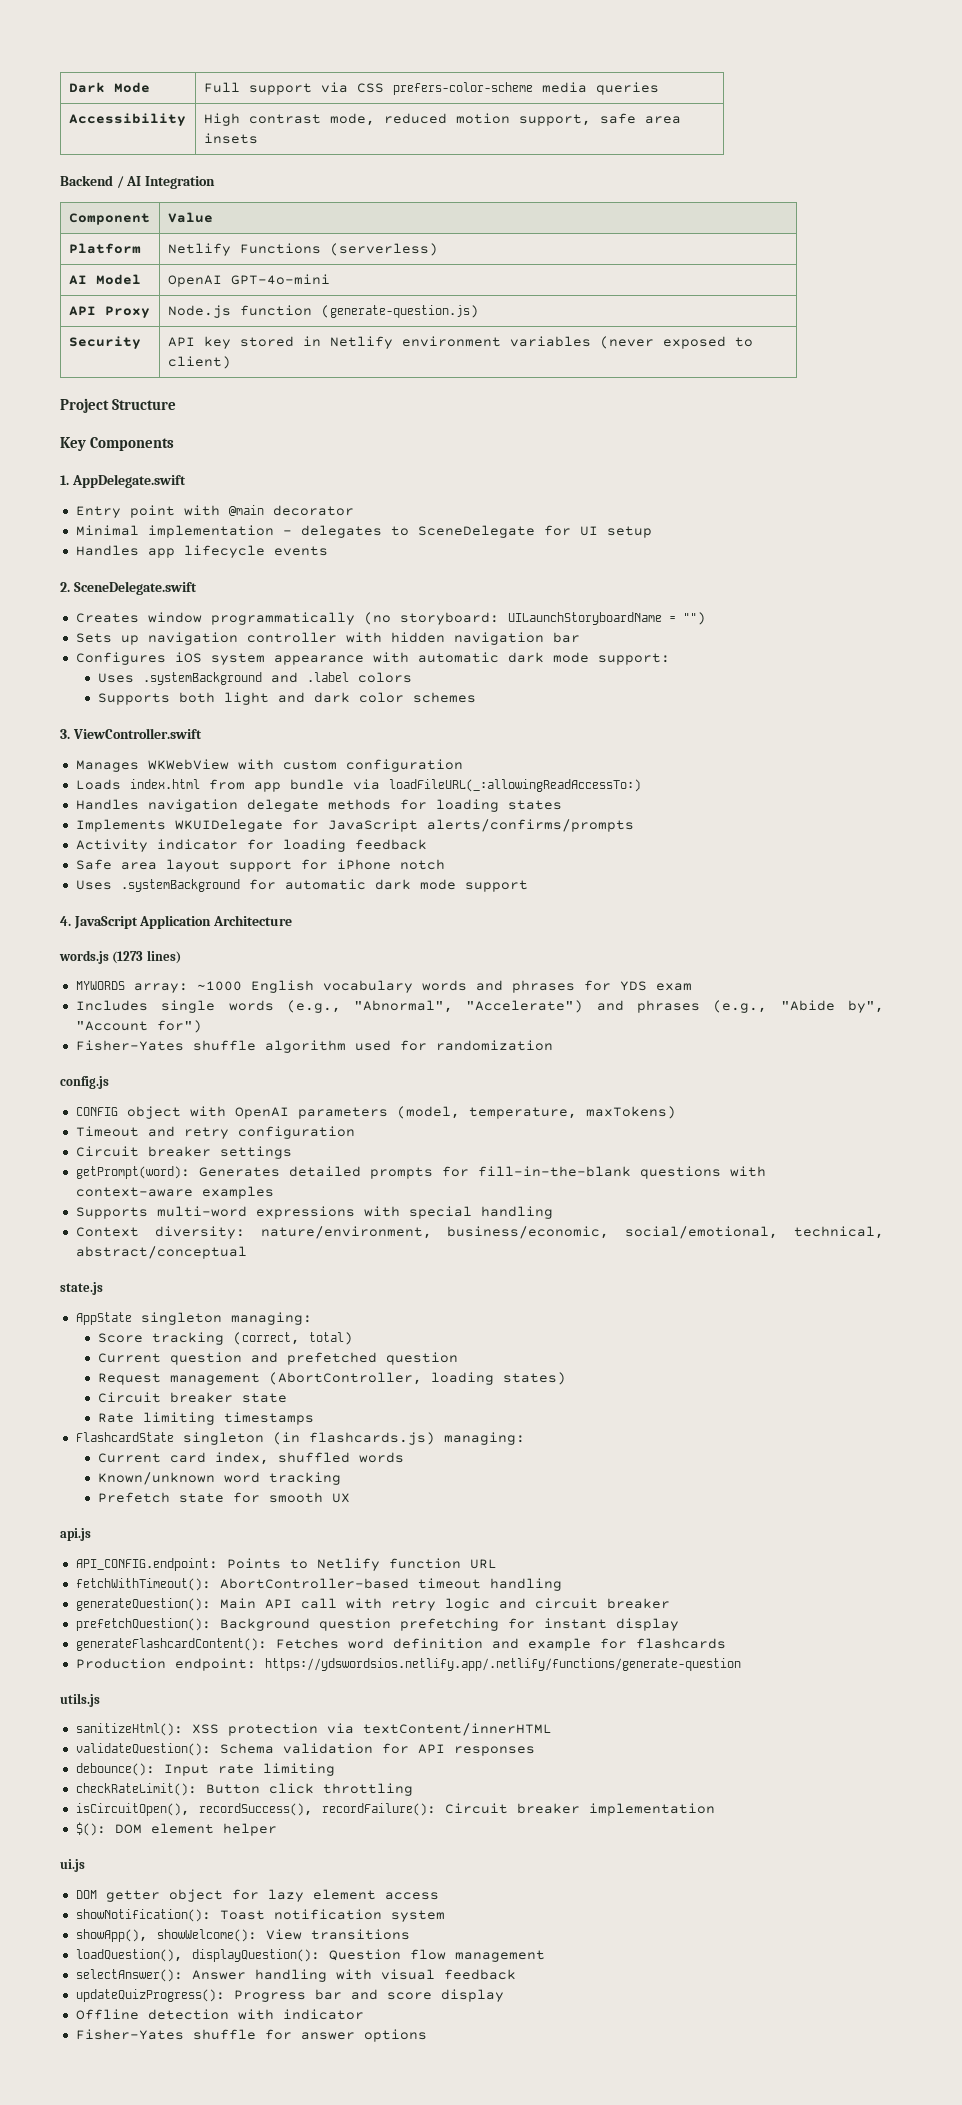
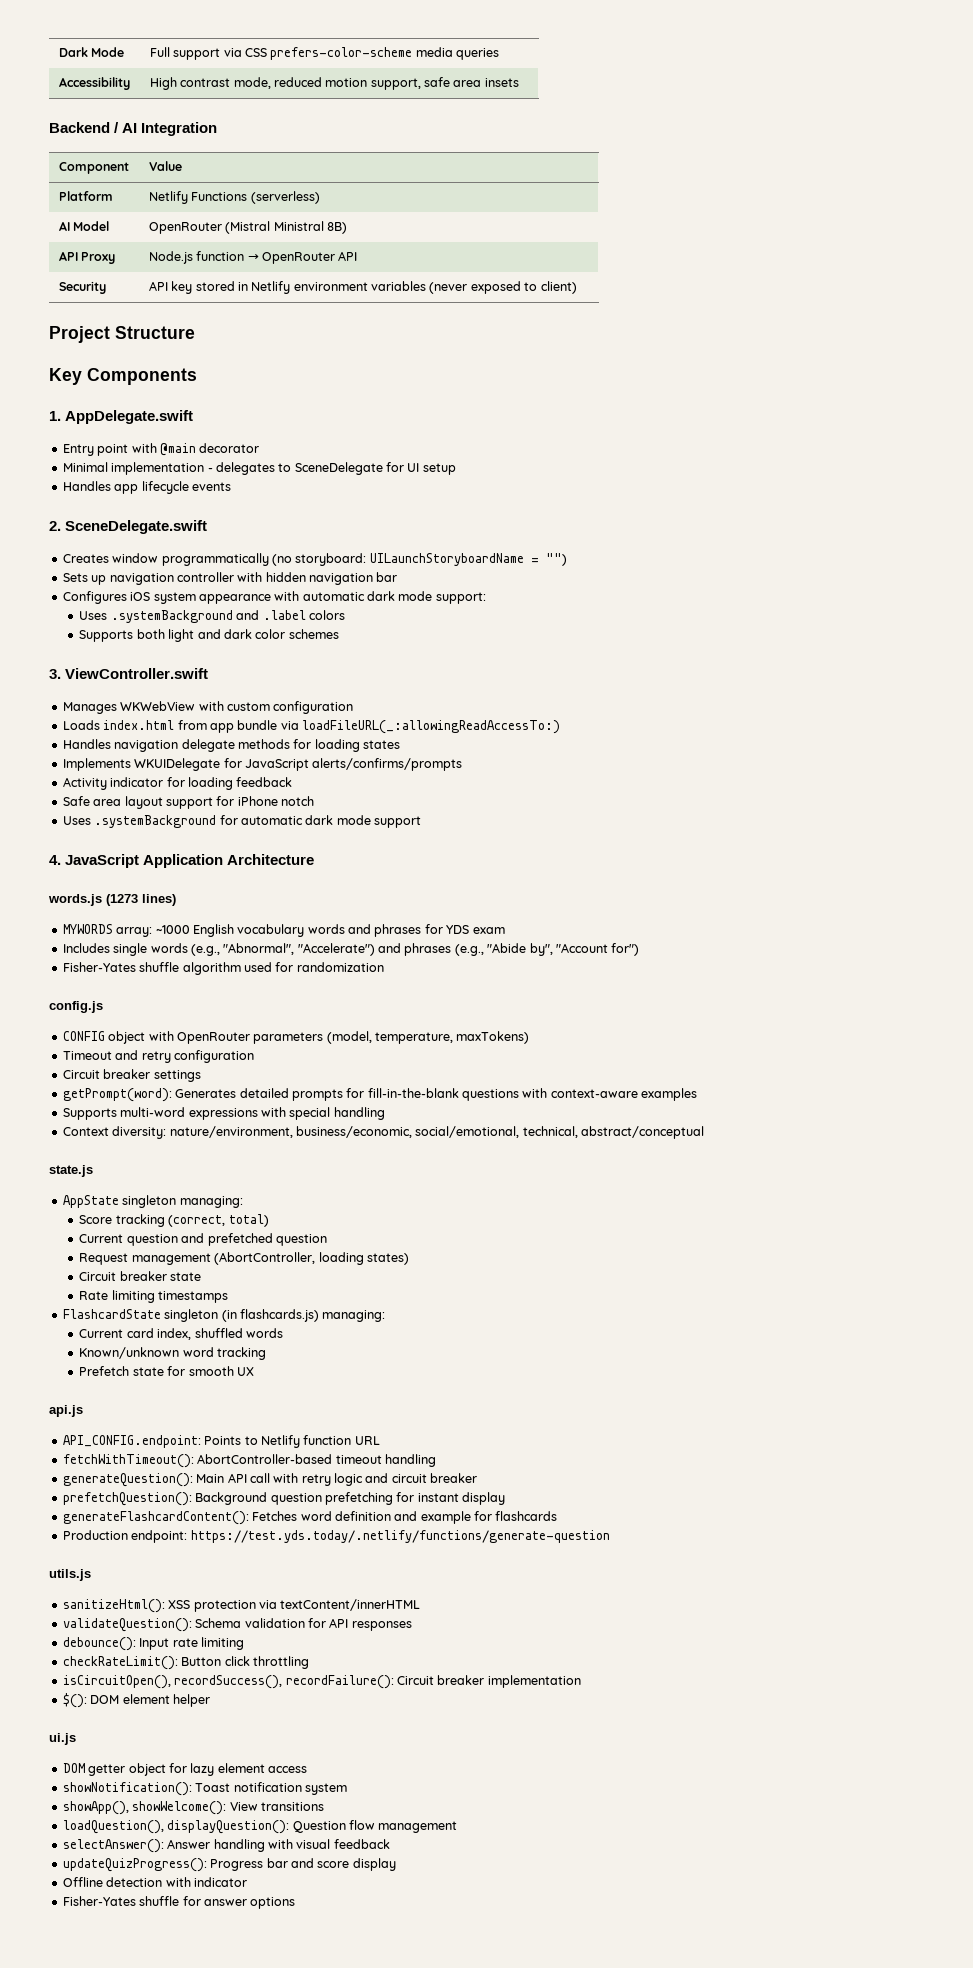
[167,274,330,287] OpenAI GPT-4o-mini -> [148,221,347,234] OpenRouter (Mistral Ministral 8B)
[320,305,479,318] (generate-question.js) -> [247,251,358,264] → OpenRouter API
[234,1107,289,1119] OpenAI -> [176,1032,250,1044] OpenRouter
[264,1658,741,1671] https://ydswordsios.netlify.app/.netlify/functions/generate-question -> [190,1530,610,1543] https://test.yds.today/.netlify/functions/generate-question

